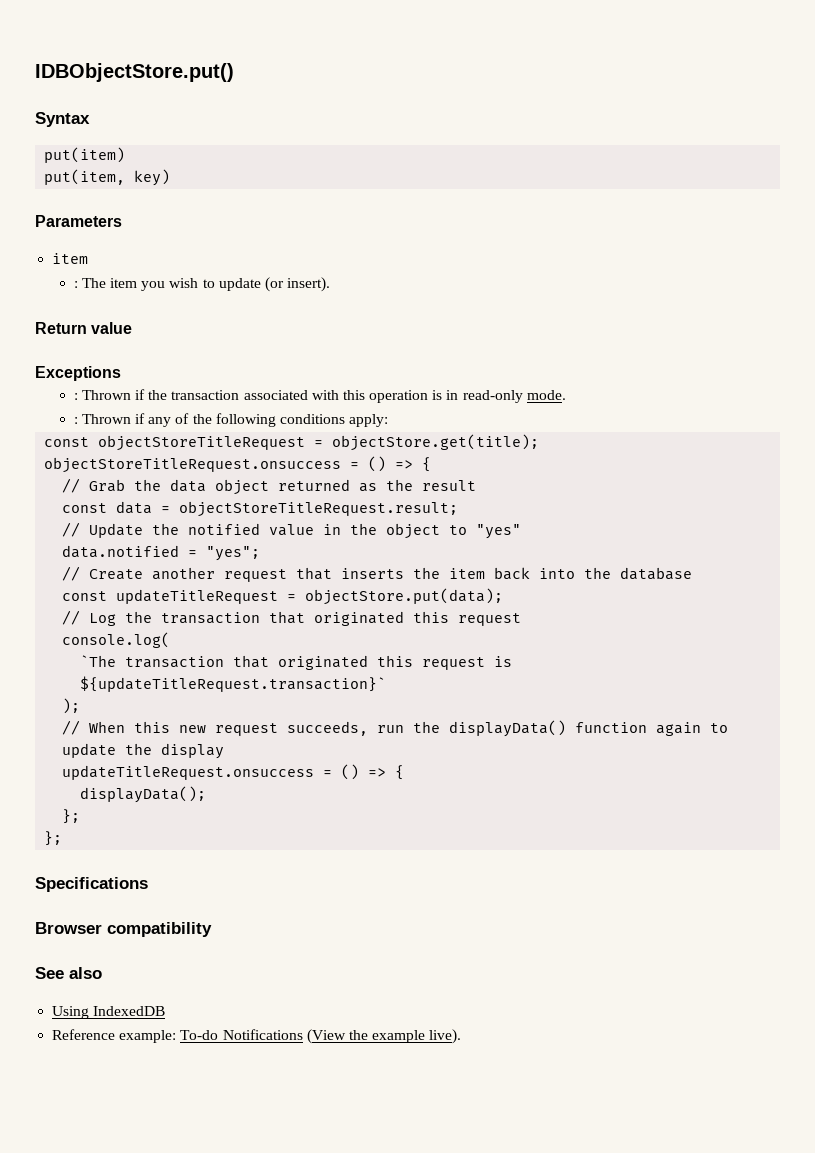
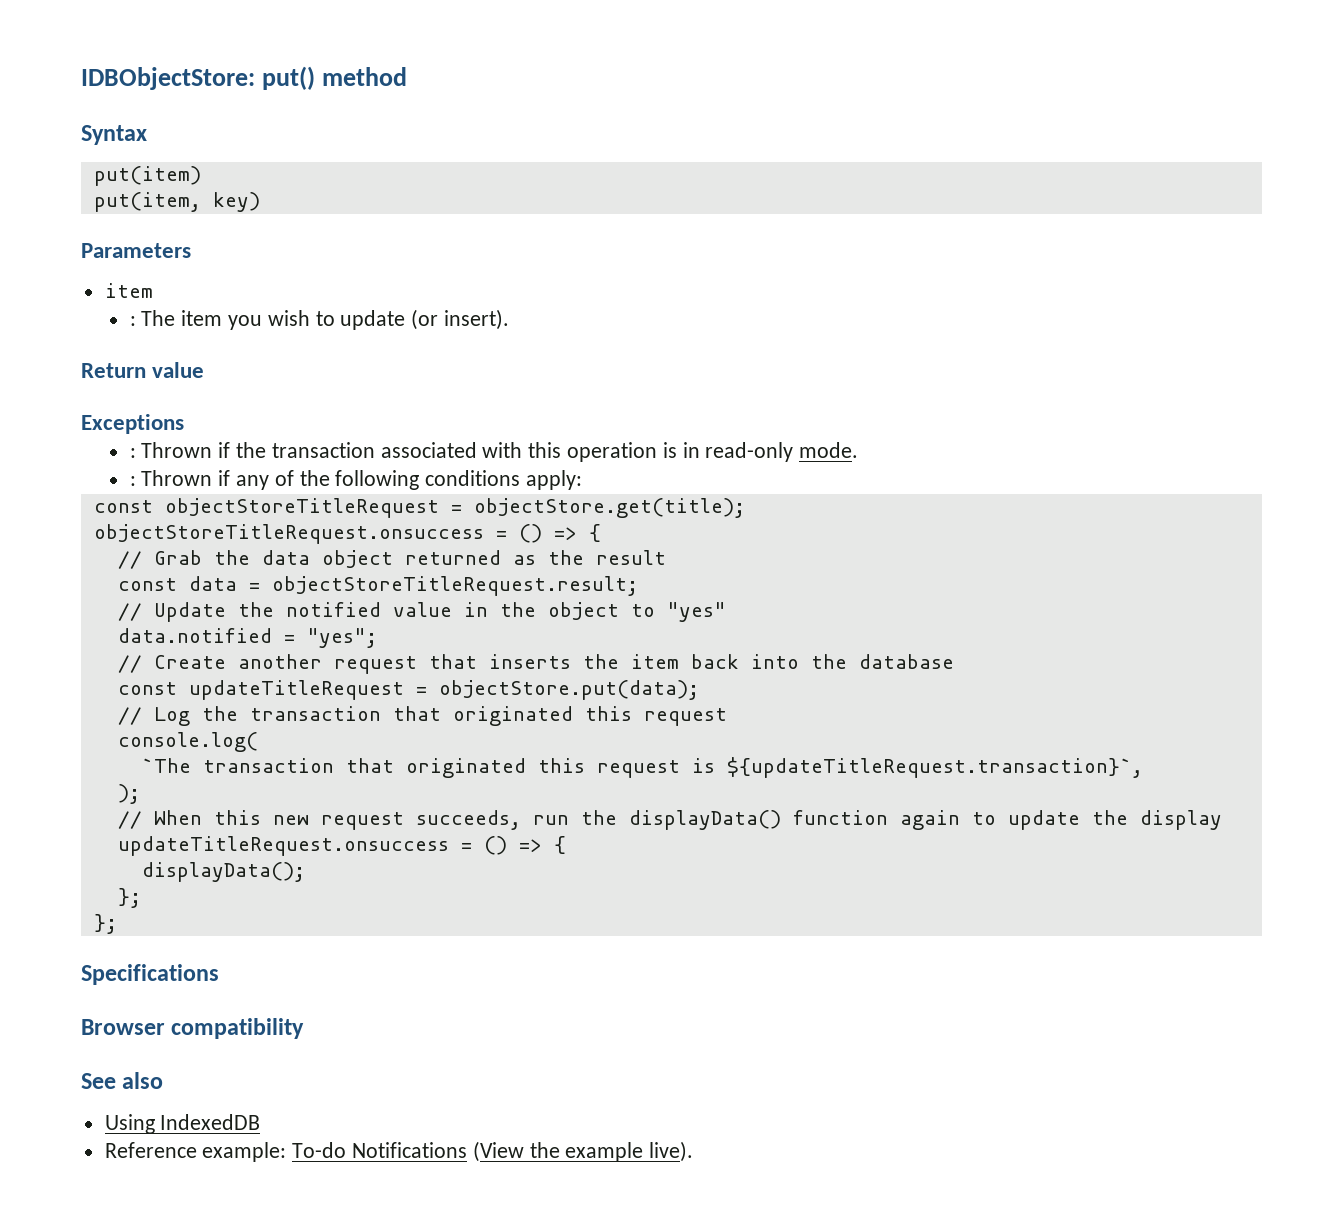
[35,63,234,82] IDBObjectStore.put() -> [81,66,408,90] IDBObjectStore: put() method
[80,676,387,692] ${updateTitleRequest.transaction}` -> [726,757,1143,778] ${updateTitleRequest.transaction}`,

